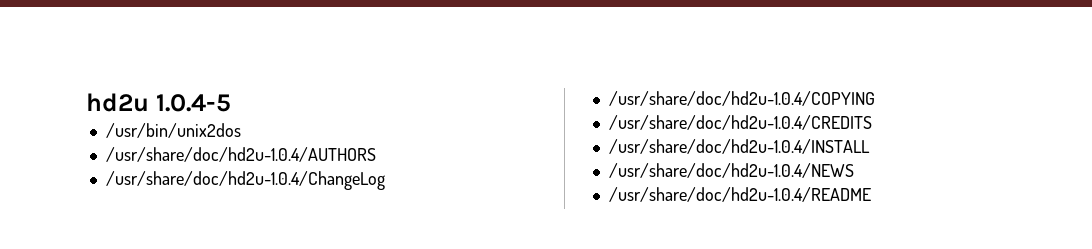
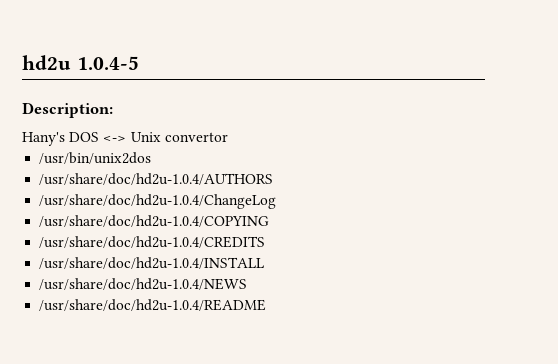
(231, 103) none -> [22,102,113,118] [22,132,228,146] // Description: // Hany's DOS <-> Unix convertor

